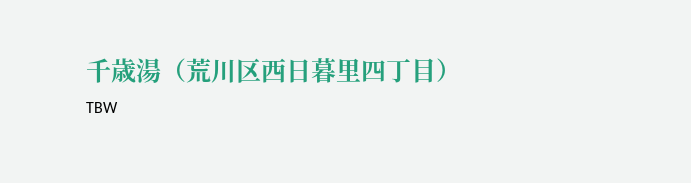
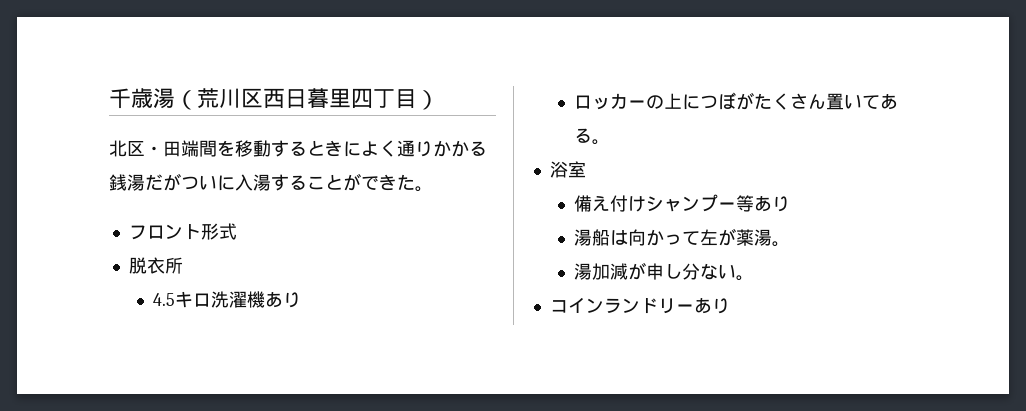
[86,102,118,113] TBW -> [109,140,487,157] [109,173,433,192] [128,223,237,240] [128,257,183,274] [152,291,301,308] [573,92,898,110] [573,128,610,145] [549,161,586,178] [573,194,790,212] [573,228,790,247] [573,262,754,281] [549,297,730,314] 北区・田端間を移動するときによく通りかかる銭湯だがついに入湯することができた。 // フロント形式 // 脱衣所 // 4.5キロ洗濯機あり // ロッカーの上につぼがたくさん置いてある。 // 浴室 // 備え付けシャンプー等あり // 湯船は向かって左が薬湯。 // 湯加減が申し分ない。 // コインランドリーあり

